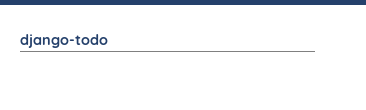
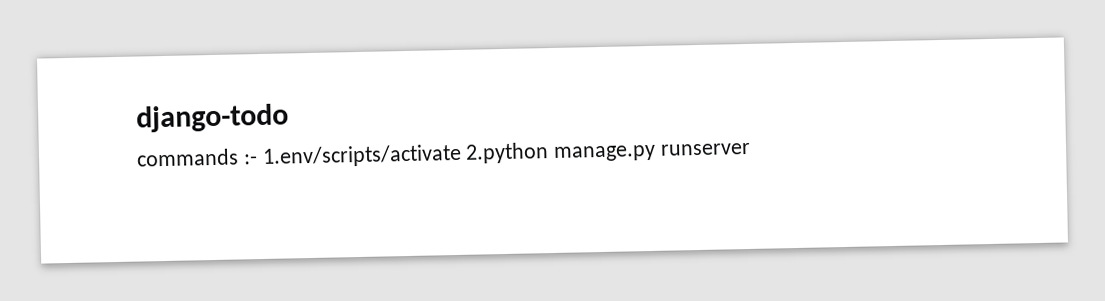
(108, 41) none -> [136,142,752,168] // commands :- 1.env/scripts/activate 2.python manage.py runserver

